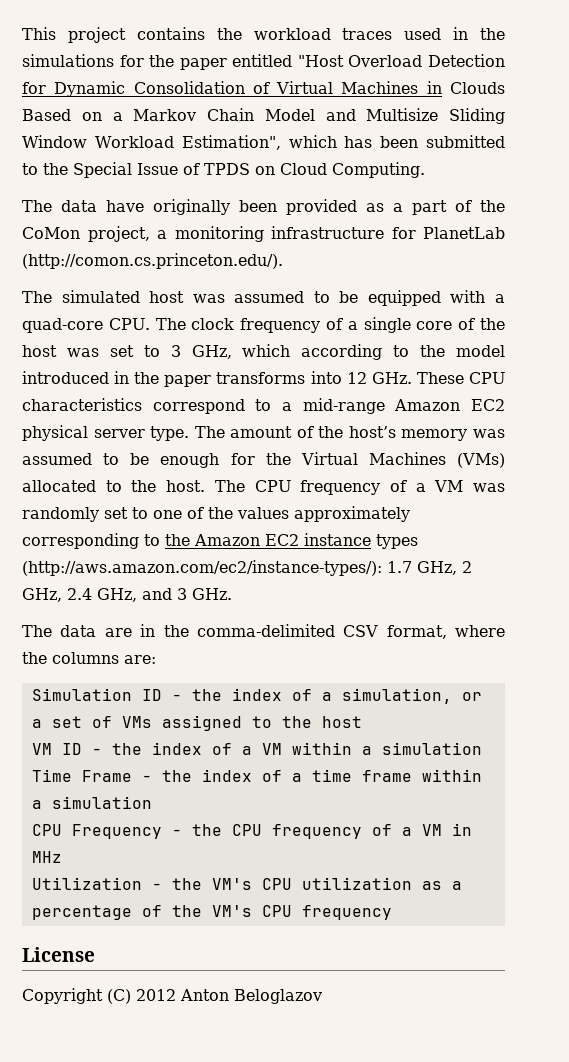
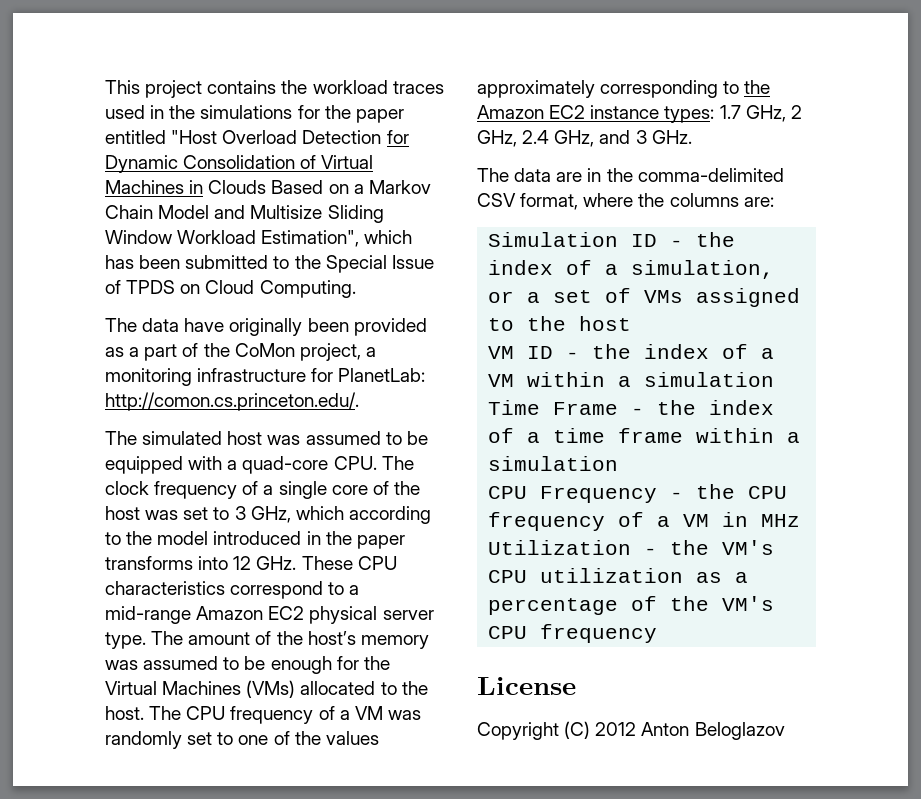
[423,227,505,239] [22,253,283,269] PlanetLab (http://comon.cs.princeton.edu/). -> [338,368,426,382] [105,392,359,411] PlanetLab: http://comon.cs.princeton.edu/.
[376,534,418,549] [22,560,382,576] types (http://aws.amazon.com/ec2/instance-types/): -> [664,106,715,123] types:

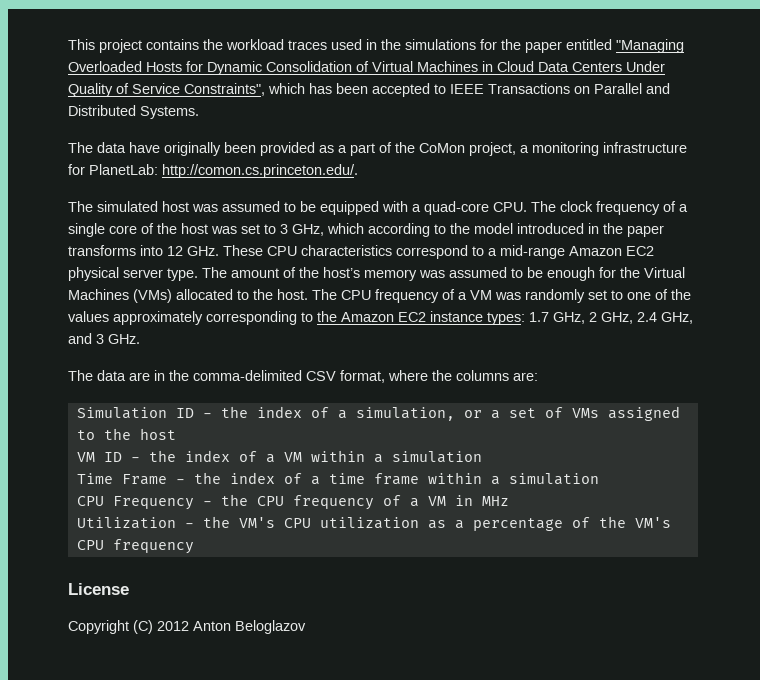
[171,130,382,144] "Host Overload Detection -> [616,39,684,53] [68,61,182,72] "Managing Overloaded Hosts
[208,180,431,194] [105,205,384,223] [105,230,413,247] [105,255,434,273] [105,280,356,298] Clouds Based on a Markov Chain Model and Multisize Sliding Window Workload Estimation", which has been submitted to the Special Issue of TPDS on Cloud Computing. -> [497,61,665,72] [68,83,670,97] [68,105,199,119] Cloud Data Centers Under Quality of Service Constraints", which has been accepted to IEEE Transactions on Parallel and Distributed Systems.

